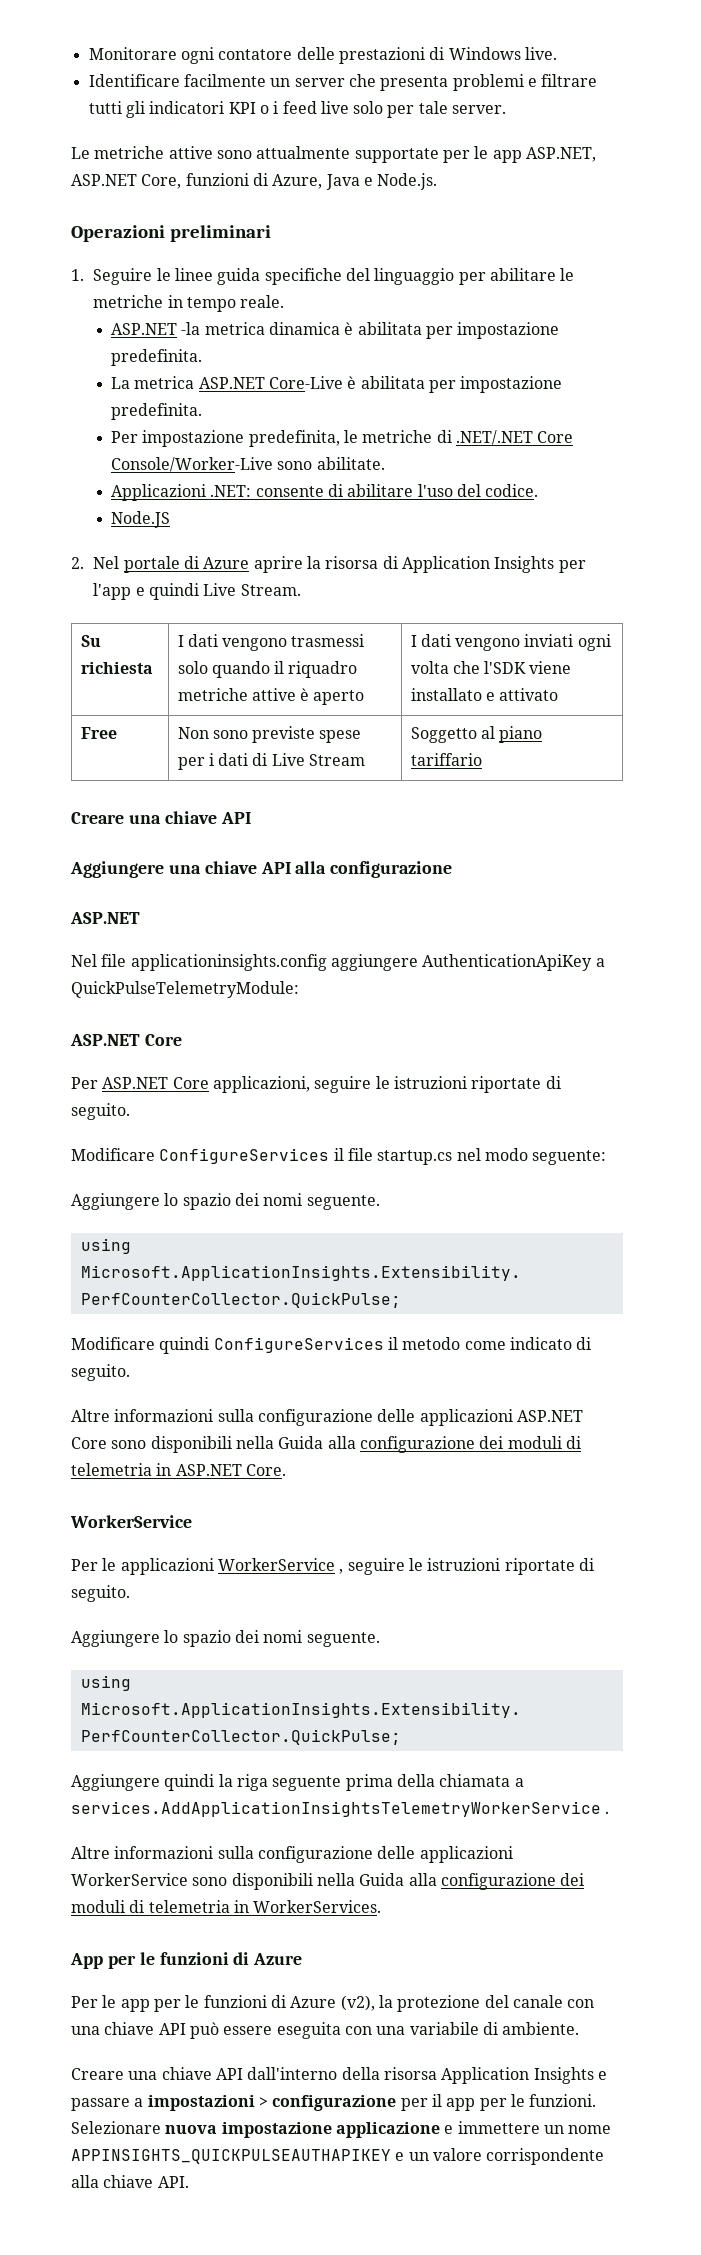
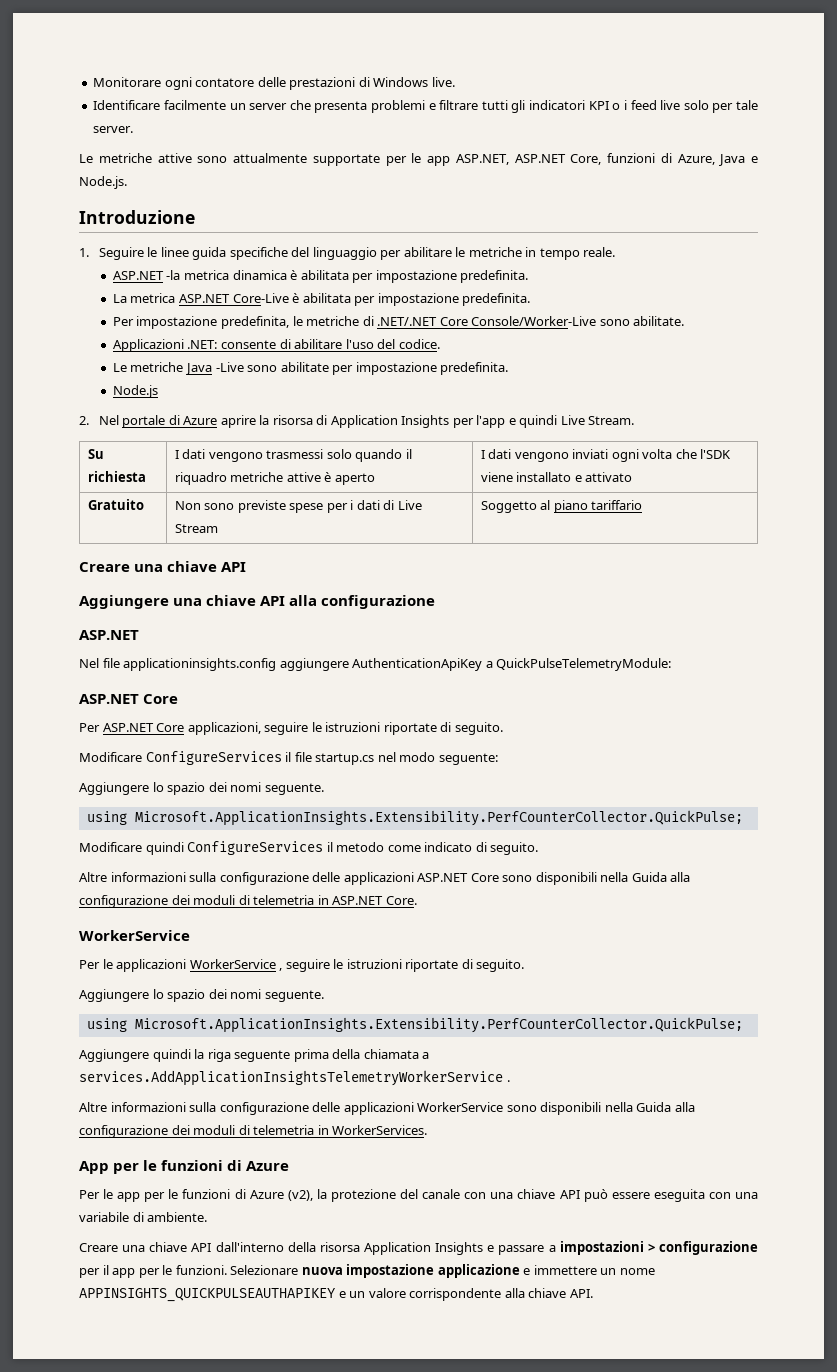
[71,225,271,242] Operazioni preliminari -> [79,210,195,224] Introduzione
[110,511,170,528] Node.JS -> [112,362,509,375] [112,385,158,398] Le metriche Java -Live sono abilitate per impostazione predefinita. // Node.js
[80,727,117,739] Free -> [87,499,144,510] Gratuito

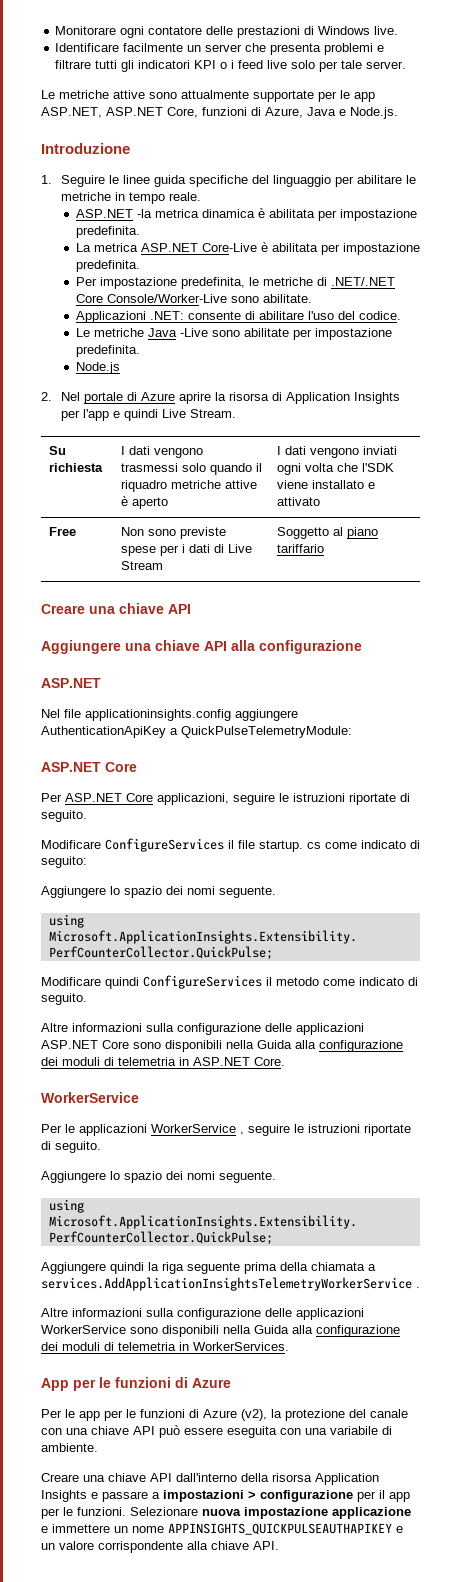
[87,499,144,510] Gratuito -> [48,527,76,536] Free
[315,752,498,765] startup.cs nel modo seguente: -> [259,840,420,852] [41,856,87,868] startup. cs come indicato di seguito:

